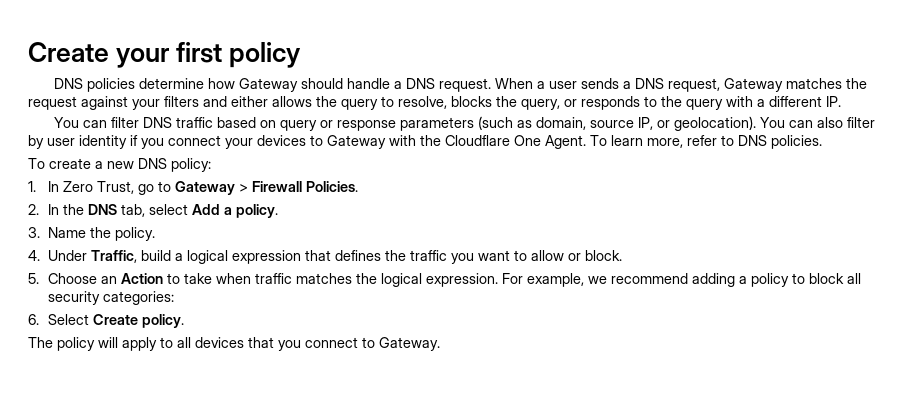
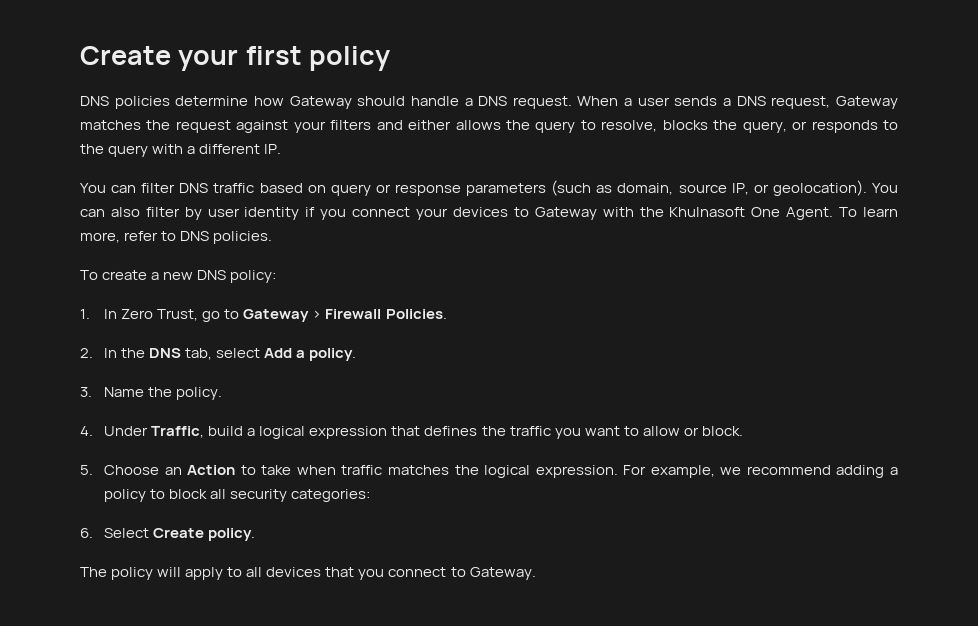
[445,135,510,146] Cloudflare -> [669,207,746,217] Khulnasoft

